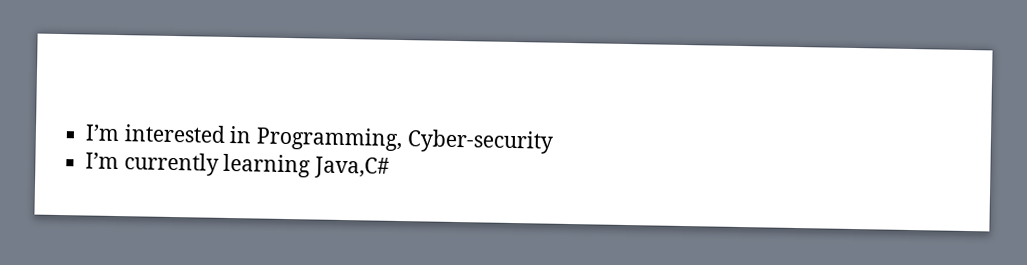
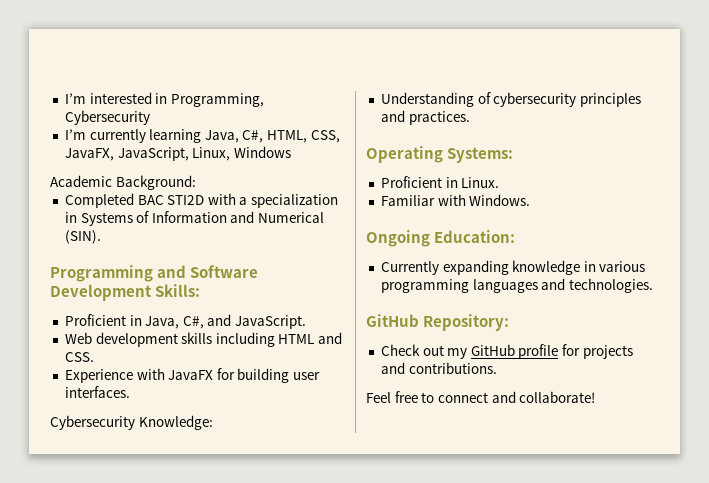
[406,129,554,154] Cyber-security -> [64,110,150,125] Cybersecurity
[314,156,391,179] Java,C# -> [204,130,340,143] [64,146,291,161] [50,175,196,190] [64,193,339,208] [64,211,325,226] [64,230,101,244] [50,265,259,282] [50,284,201,301] [64,314,307,329] [64,332,343,347] [64,352,94,362] [64,368,321,383] [64,386,130,398] [50,415,213,430] [380,92,641,107] [380,110,470,125] [366,146,514,163] [380,176,500,188] [380,194,531,206] [366,230,516,247] [380,260,646,275] [380,278,653,293] [366,314,510,331] [380,344,633,359] [380,362,497,374] [366,391,596,403] Java, C#, HTML, CSS, JavaFX, JavaScript, Linux, Windows // Academic Background: // Completed BAC STI2D with a specialization in Systems of Information and Numerical (SIN). // Programming and Software Development Skills: // Proficient in Java, C#, and JavaScript. // Web development skills including HTML and CSS. // Experience with JavaFX for building user interfaces. // Cybersecurity Knowledge: // Understanding of cybersecurity principles and practices. // Operating Systems: // Proficient in Linux. // Familiar with Windows. // Ongoing Education: // Currently expanding knowledge in various programming languages and technologies. // GitHub Repository: // Check out my GitHub profile for projects and contributions. // Feel free to connect and collaborate!

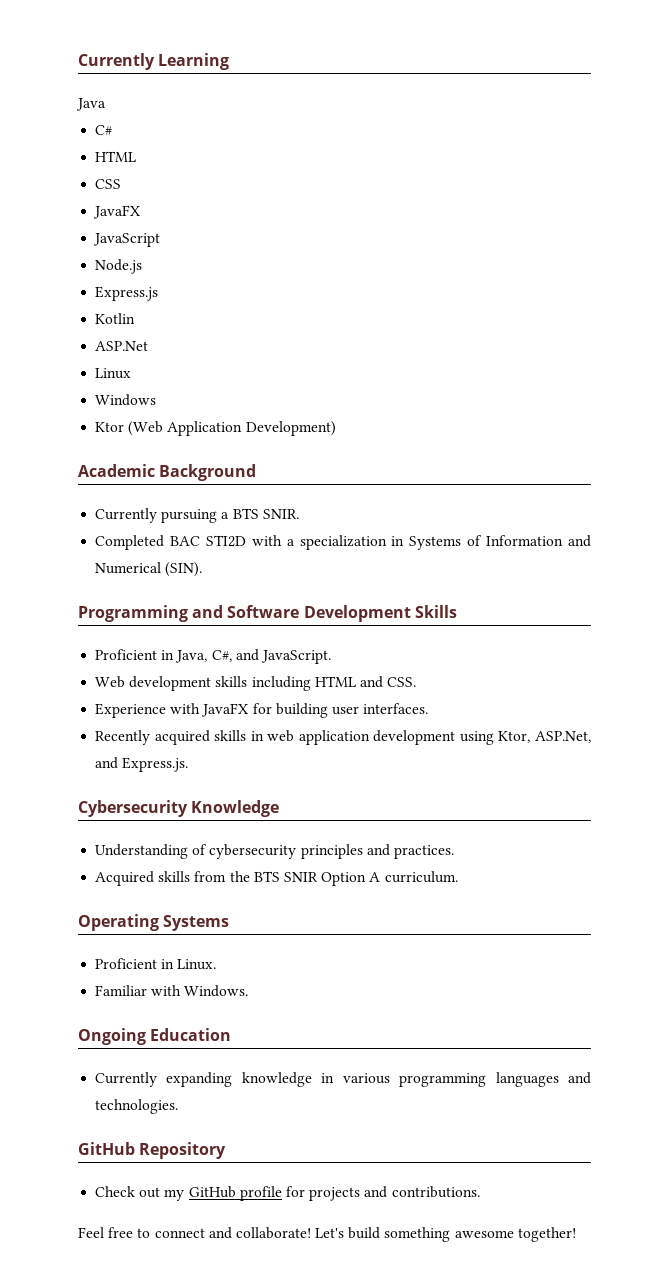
[64,92,264,107] [64,110,150,125] [64,129,340,143] [64,146,291,161] [50,175,196,190] I’m interested in Programming, Cybersecurity // I’m currently learning Java, C#, HTML, CSS, JavaFX, JavaScript, Linux, Windows // Academic Background: -> [78,53,230,70] [76,98,106,111] [95,125,113,135] [95,151,137,162] [95,179,122,189] [93,205,141,219] [93,233,161,247] [95,259,143,274] [95,286,159,301] [95,313,136,324] [95,341,149,351] [95,368,132,379] [95,394,157,406] [95,421,336,436] [78,464,257,481] [95,508,299,523] Currently Learning // Java // C# // HTML // CSS // JavaFX // JavaScript // Node.js // Express.js // Kotlin // ASP.Net // Linux // Windows // Ktor (Web Application Development) // Academic Background // Currently pursuing a BTS SNIR.
[155,284,201,297] Skills: -> [414,605,457,618] Skills
[50,415,213,430] // Cybersecurity Knowledge: -> [95,730,591,745] [95,757,189,772] [78,800,280,817] // Recently acquired skills in web application development using Ktor, ASP.Net, and Express.js. // Cybersecurity Knowledge
(470, 118) none -> [95,871,458,886] // Acquired skills from the BTS SNIR Option A curriculum.
[447,147,514,163] Systems: -> [163,915,230,931] Systems
[434,230,516,243] Education: -> [150,1028,232,1041] Education
[423,314,510,331] Repository: -> [139,1142,227,1159] Repository
(596, 397) none -> [315,1227,576,1242] Let's build something awesome together!

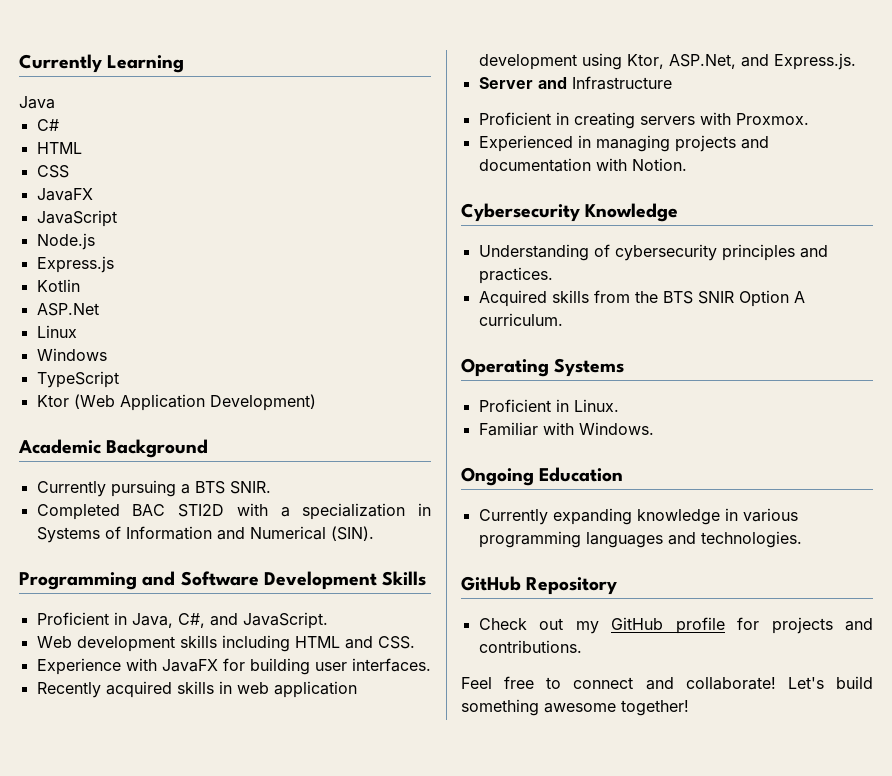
(157, 400) none -> [36,371,119,388] // TypeScript
(189, 764) none -> [478,76,672,90] [478,112,809,129] [478,135,769,152] [478,158,687,172] // Server and Infrastructure // Proficient in creating servers with Proxmox. // Experienced in managing projects and documentation with Notion.

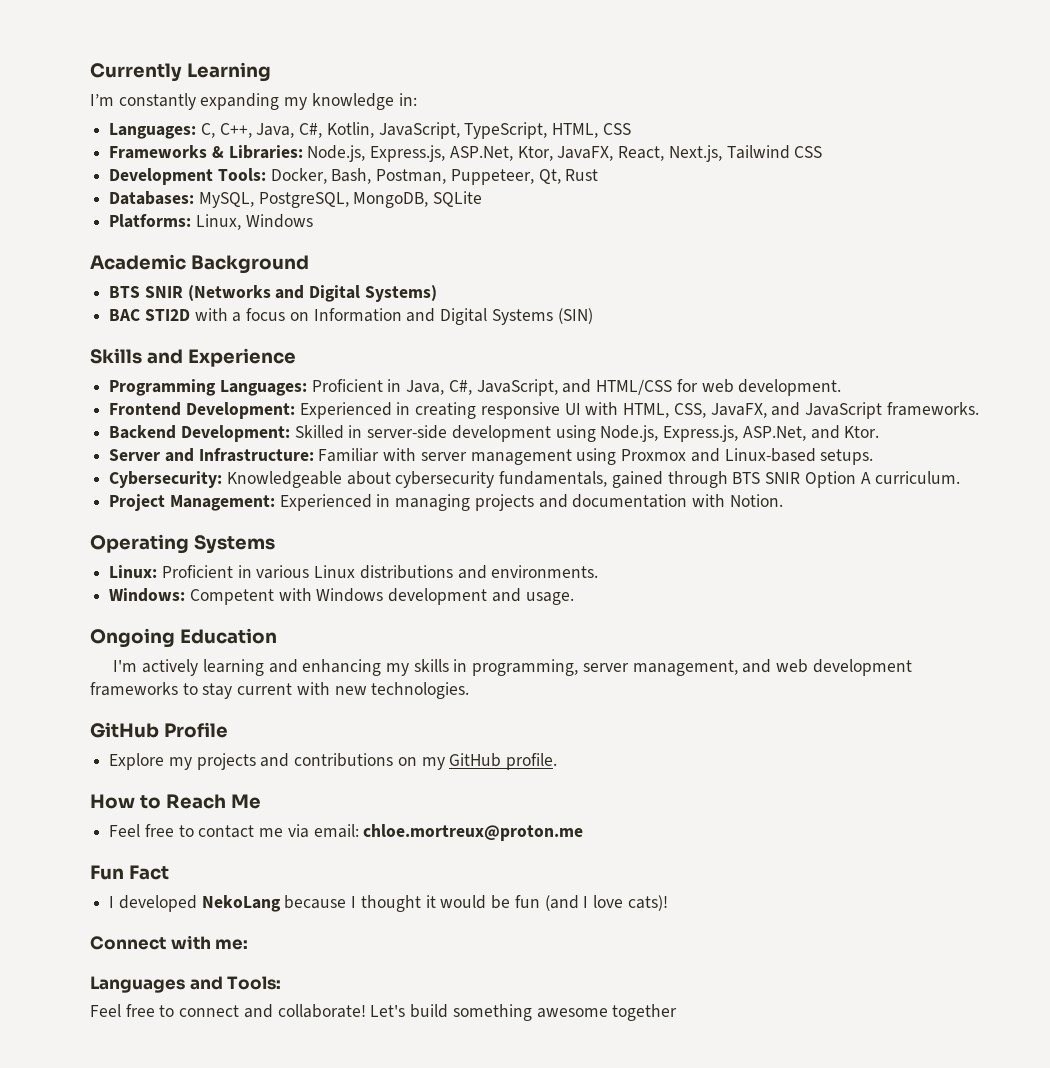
[19,96,55,109] [36,119,59,131] [36,142,82,154] [36,165,69,178] [36,188,93,201] [36,210,117,227] [36,233,95,250] [36,256,114,273] [36,279,80,292] [36,303,99,316] [36,325,77,338] [36,348,107,361] [36,371,119,388] [36,394,316,411] [18,439,209,458] [36,480,271,497] [36,503,431,520] [36,526,374,543] [19,571,427,590] [36,612,328,629] [36,635,415,652] [36,658,431,675] [36,681,357,698] [478,53,664,70] Java // C# // HTML // CSS // JavaFX // JavaScript // Node.js // Express.js // Kotlin // ASP.Net // Linux // Windows // TypeScript // Ktor (Web Application Development) // Academic Background // Currently pursuing a BTS SNIR. // Completed BAC STI2D with a specialization in Systems of Information and Numerical (SIN). // Programming and Software Development Skills // Proficient in Java, C#, and JavaScript. // Web development skills including HTML and CSS. // Experience with JavaFX for building user interfaces. // Recently acquired skills in web application development using Ktor, -> [90,93,417,110] [109,122,631,139] [109,145,823,162] [109,168,599,185] [109,191,483,208] [109,214,313,230] [90,254,309,274] [109,285,437,302] [109,308,593,325] [90,348,296,367] [109,379,842,396] [109,402,979,419] [109,425,739,442] I’m constantly expanding my knowledge in: // Languages: C, C++, Java, C#, Kotlin, JavaScript, TypeScript, HTML, CSS // Frameworks & Libraries: Node.js, Express.js, ASP.Net, Ktor, JavaFX, React, Next.js, Tailwind CSS // Development Tools: Docker, Bash, Postman, Puppeteer, Qt, Rust // Databases: MySQL, PostgreSQL, MongoDB, SQLite // Platforms: Linux, Windows // Academic Background // BTS SNIR (Networks and Digital Systems) // BAC STI2D with a focus on Information and Digital Systems (SIN) // Skills and Experience // Programming Languages: Proficient in Java, C#, JavaScript, and HTML/CSS for web development. // Frontend Development: Experienced in creating responsive UI with HTML, CSS, JavaFX, and JavaScript frameworks. // Backend Development: Skilled in server-side development using Node.js, Express.js,
[773,53,856,70] Express.js. -> [844,426,880,438] Ktor.
[571,76,672,90] [478,112,809,129] Infrastructure // Proficient in creating servers with Proxmox. // -> [198,448,874,465] [109,471,961,488] [109,494,275,511] Infrastructure: Familiar with server management using Proxmox and Linux-based setups. // Cybersecurity: Knowledgeable about cybersecurity fundamentals, gained through BTS SNIR Option A curriculum. // Project Management:
[461,203,679,222] [478,244,828,261] [478,267,553,284] [478,290,805,307] [478,313,563,326] // Cybersecurity Knowledge // Understanding of cybersecurity principles and practices. // Acquired skills from the BTS SNIR Option A curriculum. -> (783, 500) none
[478,399,619,412] [478,422,654,436] [461,467,624,486] [478,508,798,525] [478,531,802,548] [461,576,618,595] [478,617,873,634] [478,640,582,653] Proficient in Linux. // Familiar with Windows. // Ongoing Education // Currently expanding knowledge in various programming languages and technologies. // GitHub Repository // Check out my GitHub profile for projects and contributions. -> [109,565,599,579] [109,588,574,605] [90,628,277,648] [113,659,912,676] [90,682,470,699] [90,722,228,738] [109,753,558,770] [90,794,261,809] [109,824,584,841] [90,865,169,880] [109,895,668,912] [90,935,249,950] [90,976,282,993] Linux: Proficient in various Linux distributions and environments. // Windows: Competent with Windows development and usage. // Ongoing Education // I'm actively learning and enhancing my skills in programming, server management, and web development frameworks to stay current with new technologies. // GitHub Profile // Explore my projects and contributions on my GitHub profile. // How to Reach Me // Feel free to contact me via email: chloe.mortreux@proton.me // Fun Fact // I developed NekoLang because I thought it would be fun (and I love cats)! // Connect with me: // Languages and Tools:
[621,700,689,716] together! -> [612,1004,678,1021] together

